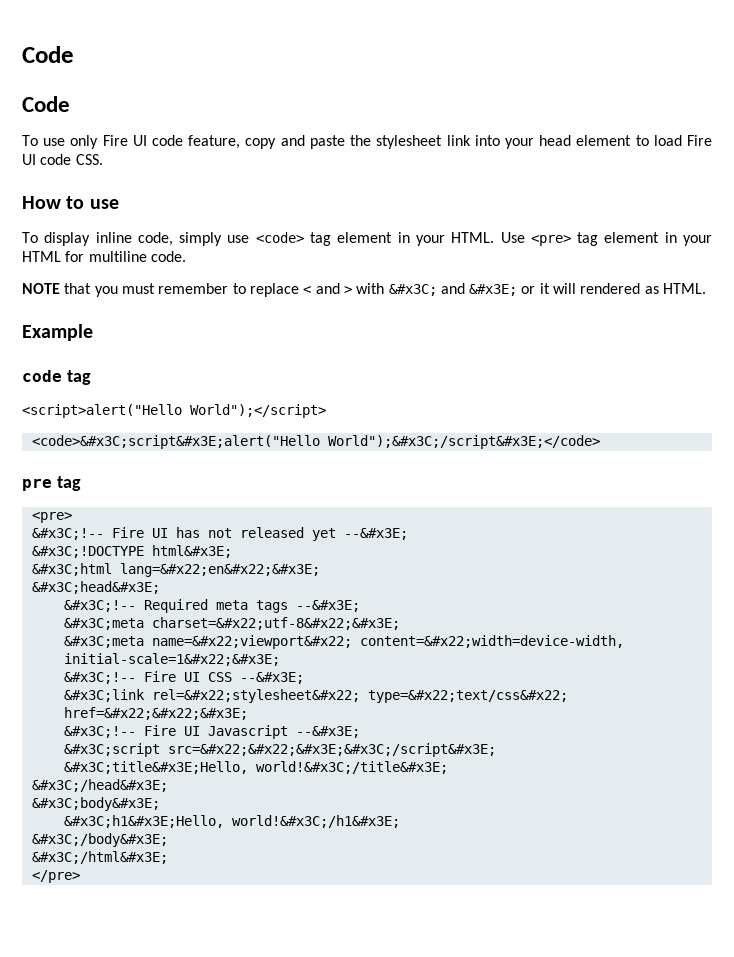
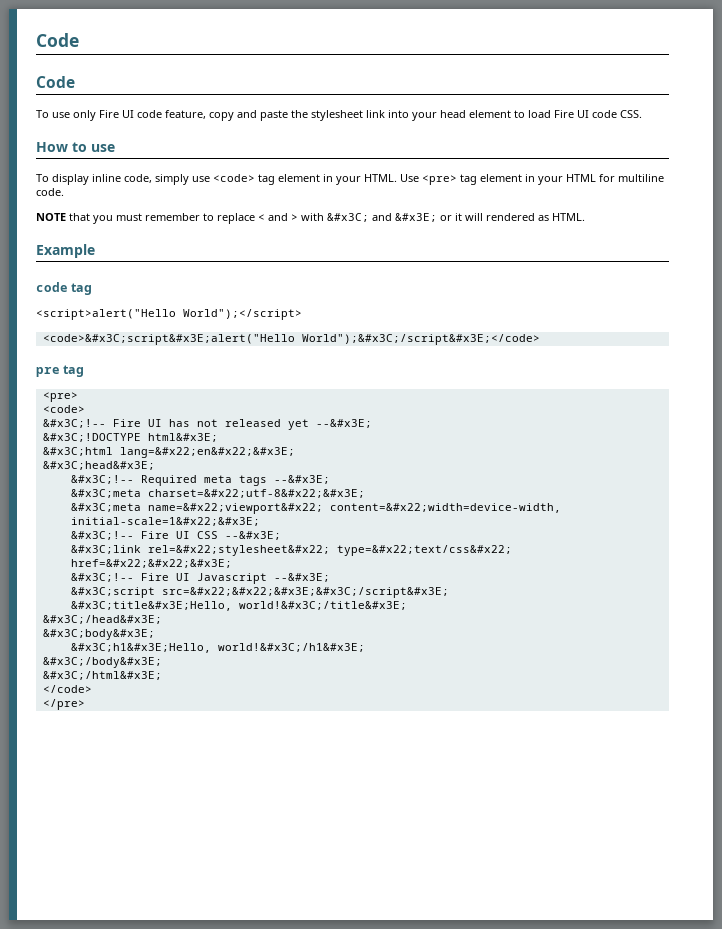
(72, 517) none -> [42,405,85,413] // <code>
(168, 857) none -> [42,685,92,693] // </code>

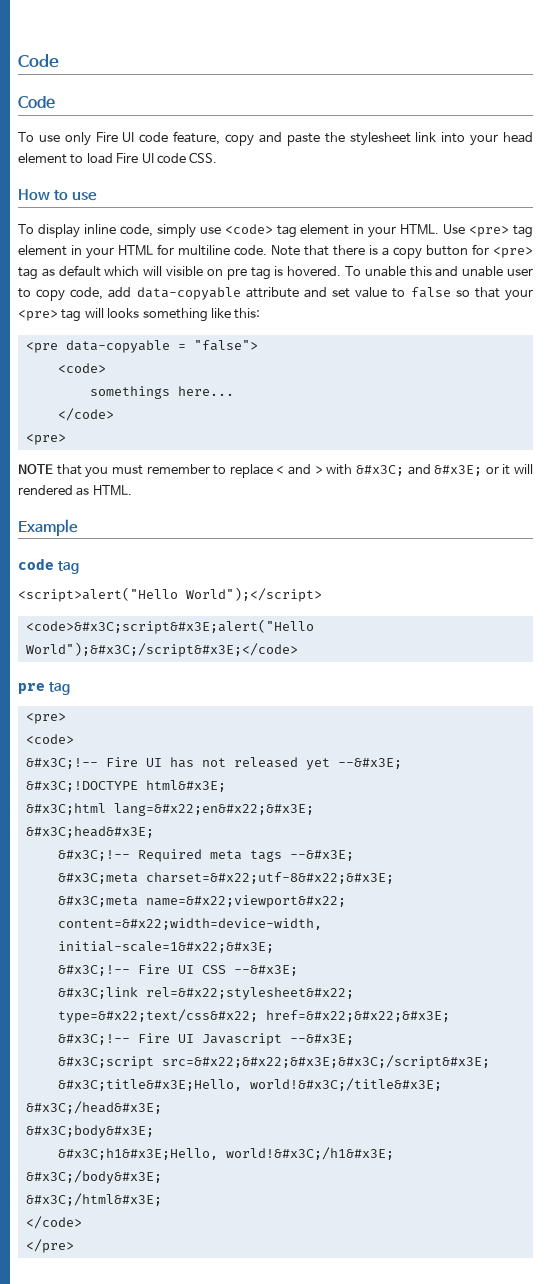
(64, 192) none -> [271,244,533,259] [18,265,533,280] [18,287,533,301] [18,308,261,322] [25,340,258,353] [57,363,106,373] [89,386,234,399] [57,408,114,421] [25,434,66,445] Note that there is a copy button for <pre> tag as default which will visible on pre tag is hovered. To unable this and unable user to copy code, add data-copyable attribute and set value to false so that your <pre> tag will looks something like this: // <pre data-copyable = "false"> // <code> // somethings here... // </code> // <pre>

